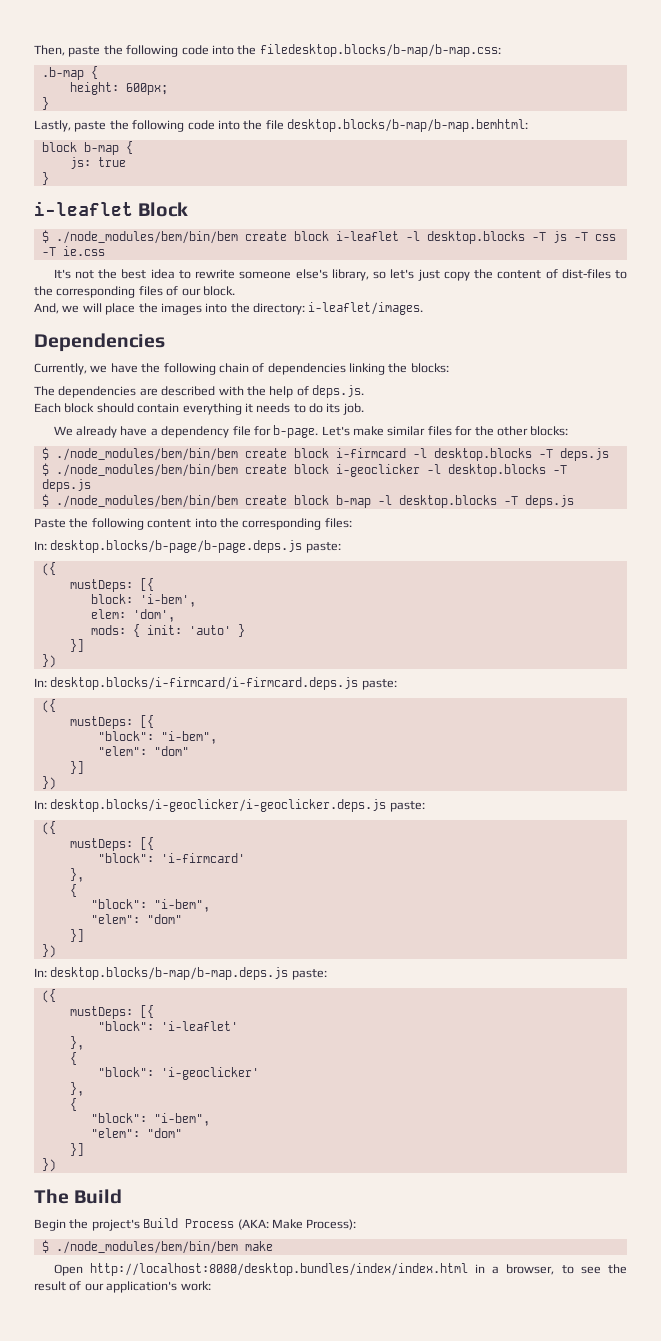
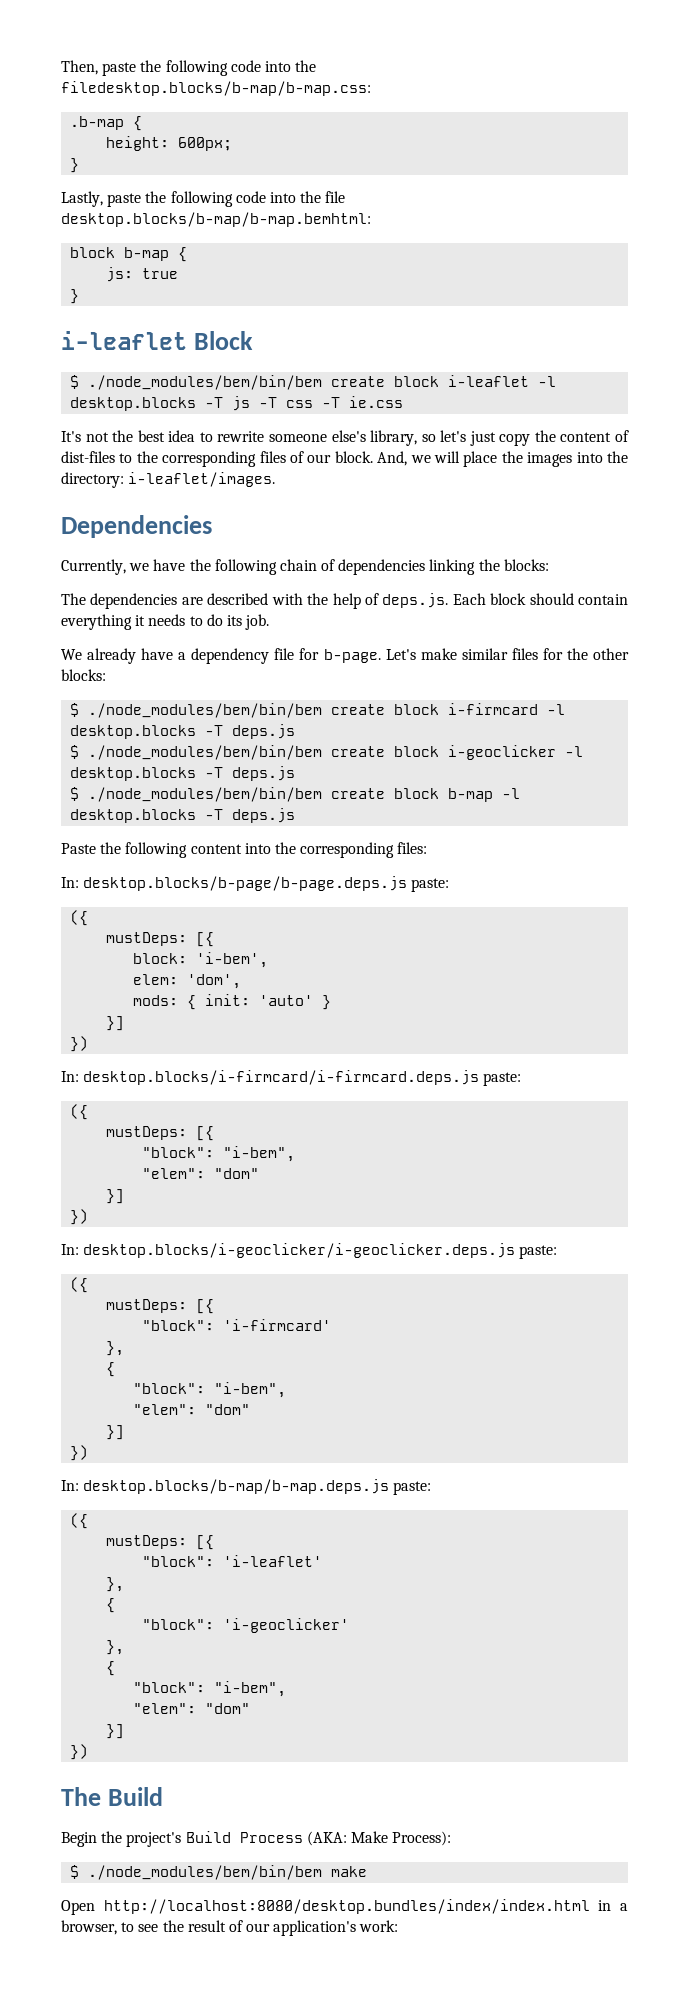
(235, 291) // -> (373, 457) none
(364, 391) // -> (449, 600) none

